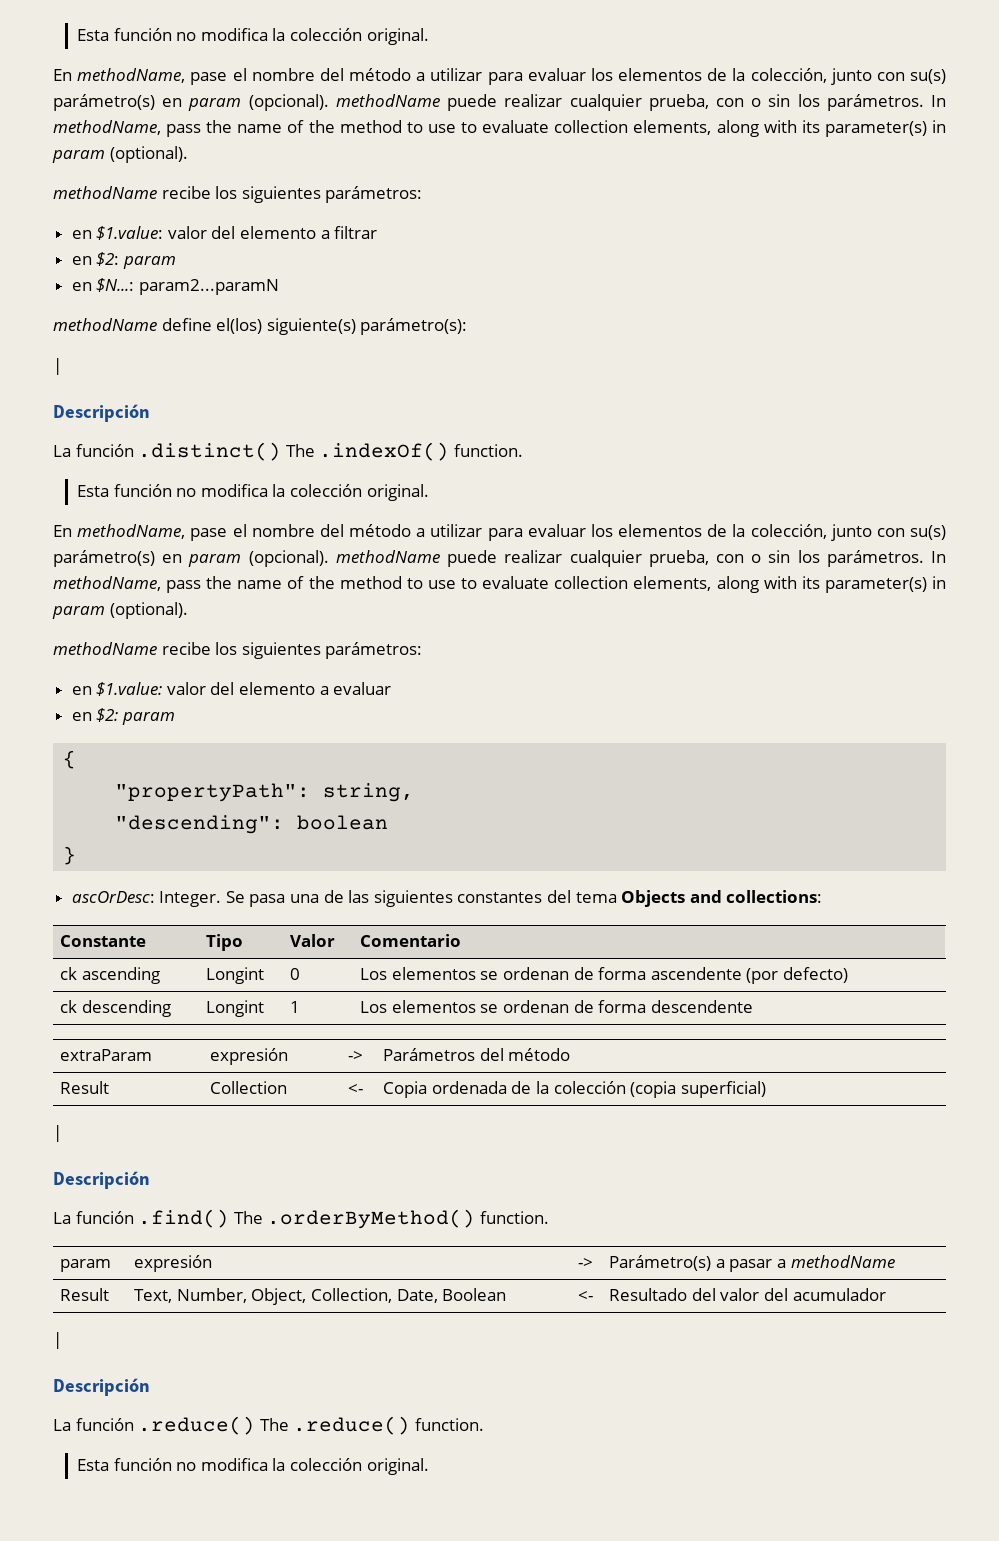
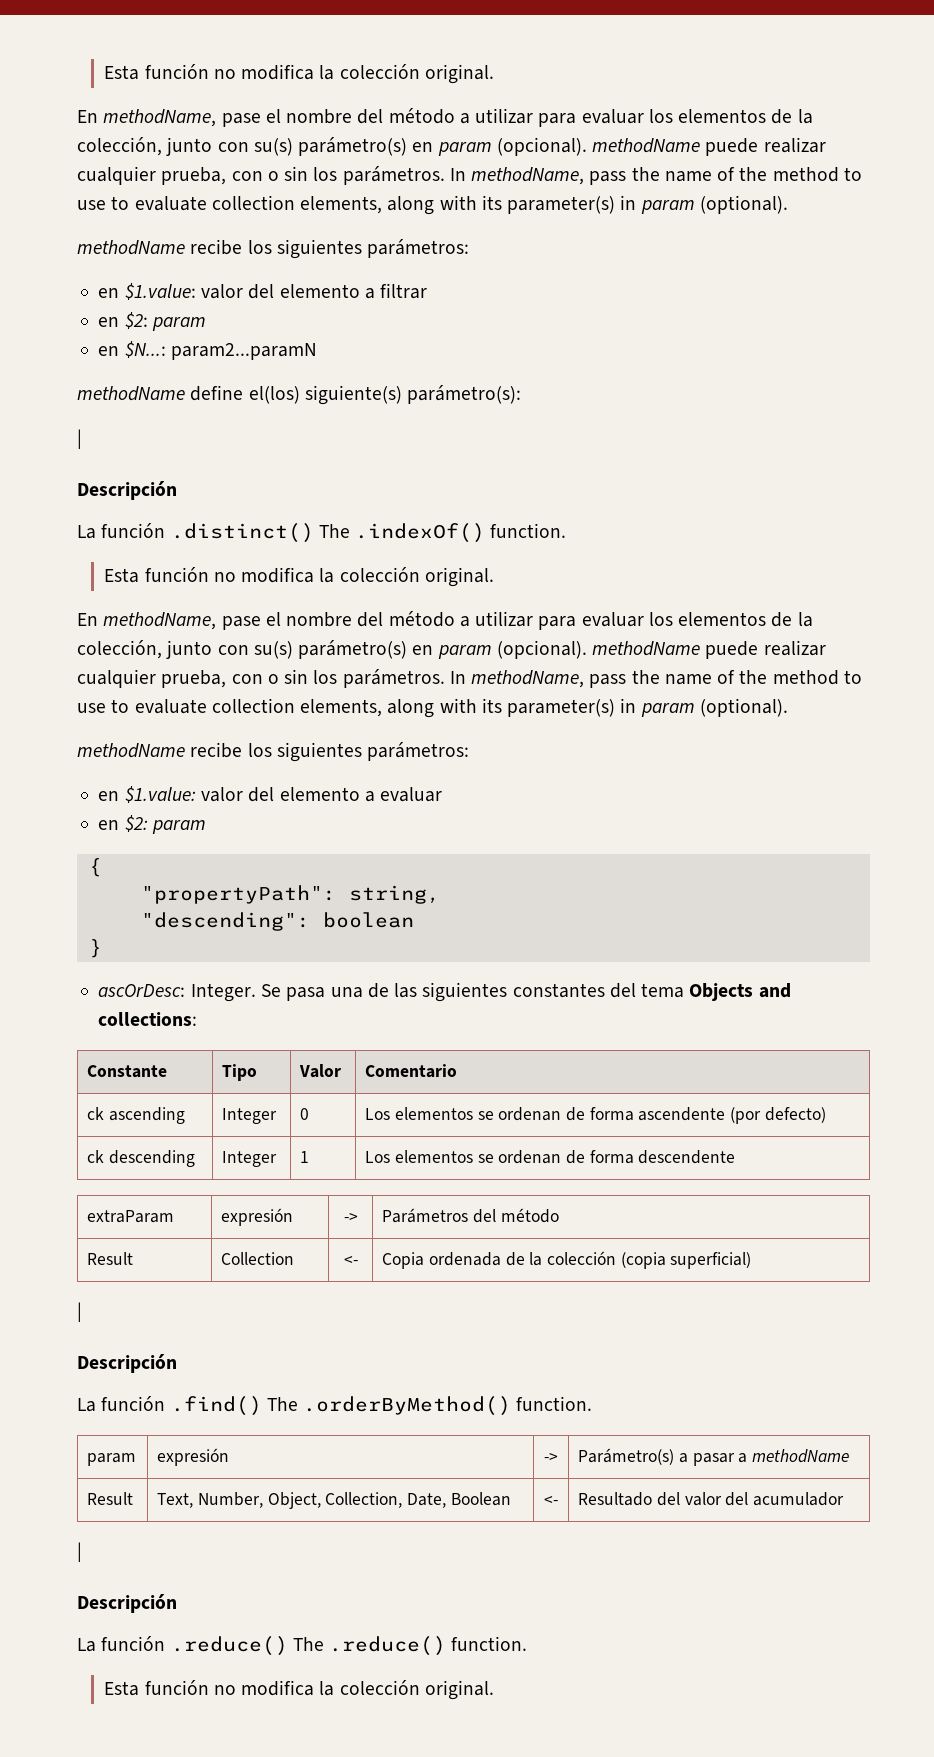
[206,967,265,984] Longint -> [222,1108,278,1124] Integer
[206,1000,265,1017] Longint -> [222,1151,278,1167] Integer

